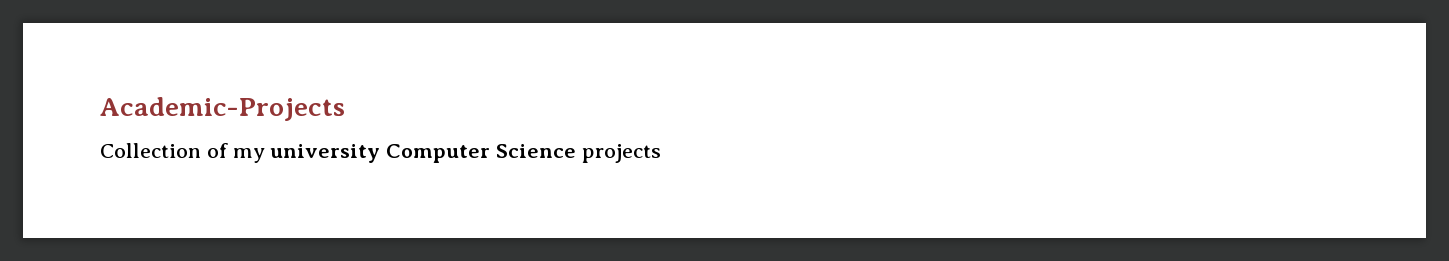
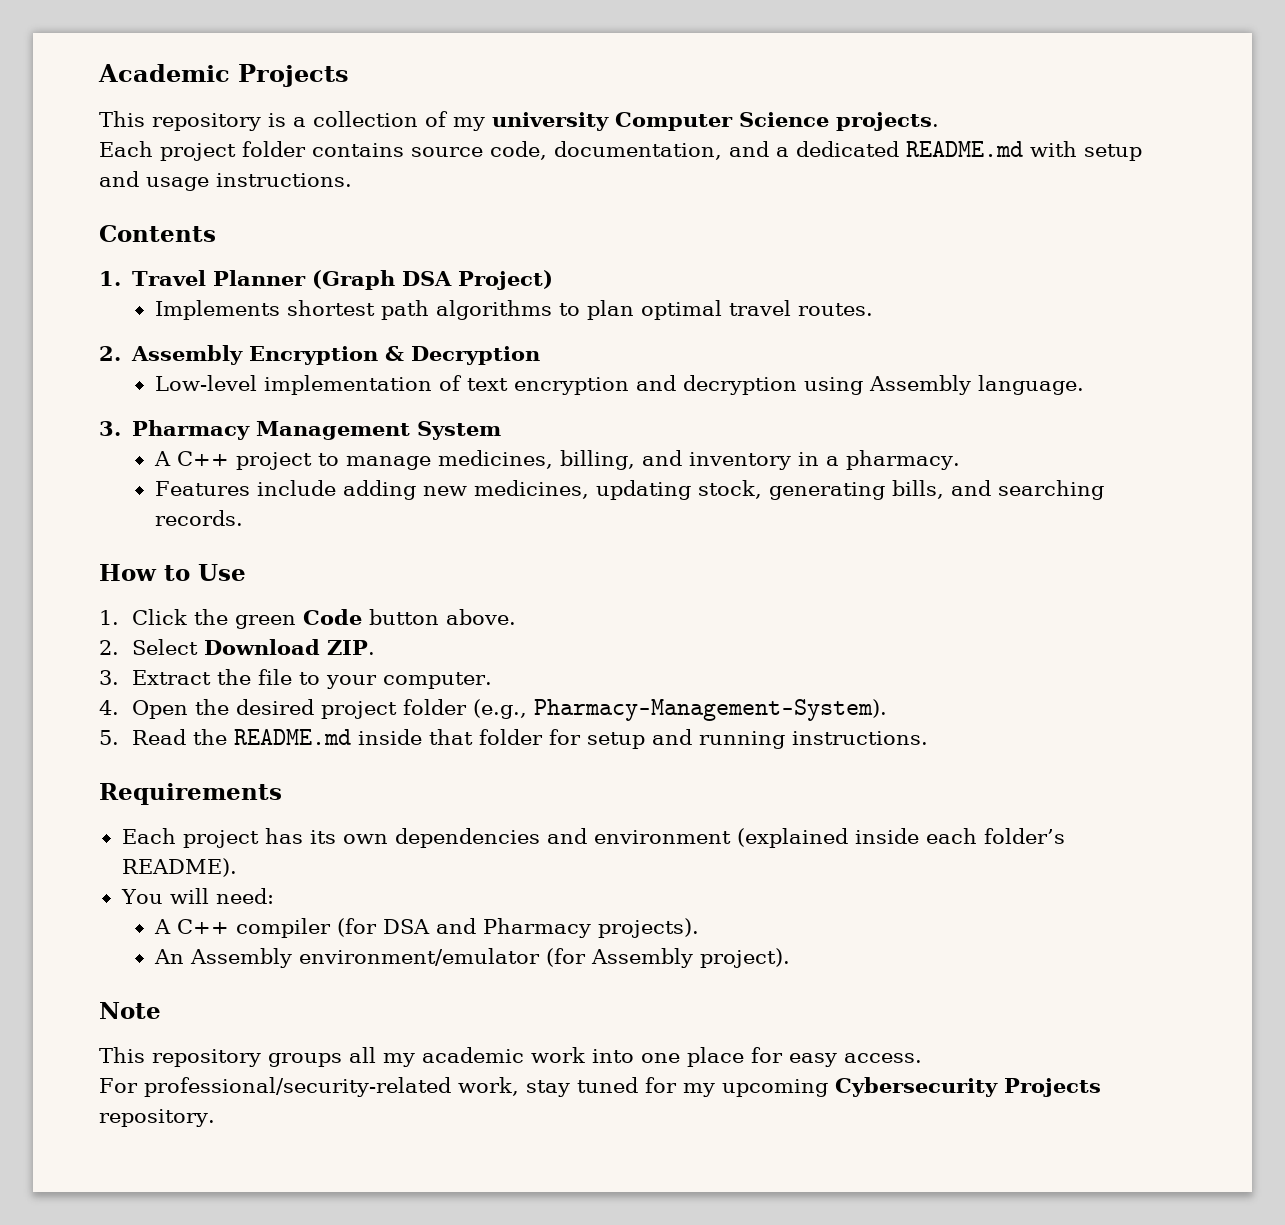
[100,97,345,121] [100,143,201,158] Academic-Projects // Collection -> [98,64,349,87] [99,111,418,131] Academic Projects // This repository is a collection
[581,144,661,163] projects -> [836,112,939,131] [99,141,1142,161] [99,171,352,191] [99,225,216,242] [99,270,554,290] [154,300,873,320] [99,345,541,365] [154,375,1084,395] [99,420,502,440] [153,450,960,470] [154,480,1104,500] [154,510,243,526] [99,564,246,581] [99,609,517,629] [99,639,376,655] [99,669,493,689] [99,699,888,721] [99,729,929,749] [99,783,282,805] [121,828,1065,848] [121,858,237,877] [120,888,274,904] [153,918,699,938] [153,948,790,968] [99,1002,161,1019] [99,1047,922,1067] [99,1077,1101,1097] [99,1109,215,1127] projects. // Each project folder contains source code, documentation, and a dedicated README.md with setup and usage instructions. // Contents // 1. Travel Planner (Graph DSA Project) // Implements shortest path algorithms to plan optimal travel routes. // 2. Assembly Encryption & Decryption // Low-level implementation of text encryption and decryption using Assembly language. // 3. Pharmacy Management System // A C++ project to manage medicines, billing, and inventory in a pharmacy. // Features include adding new medicines, updating stock, generating bills, and searching records. // How to Use // 1. Click the green Code button above. // 2. Select Download ZIP. // 3. Extract the file to your computer. // 4. Open the desired project folder (e.g., Pharmacy-Management-System). // 5. Read the README.md inside that folder for setup and running instructions. // Requirements // Each project has its own dependencies and environment (explained inside each folder’s README). // You will need: // A C++ compiler (for DSA and Pharmacy projects). // An Assembly environment/emulator (for Assembly project). // Note // This repository groups all my academic work into one place for easy access. // For professional/security-related work, stay tuned for my upcoming Cybersecurity Projects repository.

